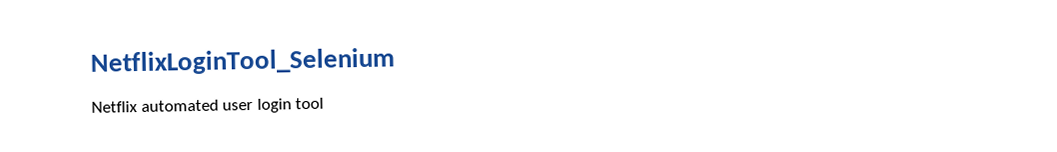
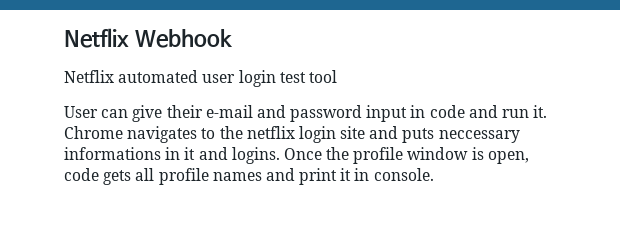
[90,47,395,76] NetflixLoginTool_Selenium -> [64,28,233,48] Netflix Webhook
(292, 105) none -> [279,72,306,83] test
(325, 103) none -> [64,105,548,122] [64,126,520,143] [64,147,529,164] [64,168,434,185] // User can give their e-mail and password input in code and run it. Chrome navigates to the netflix login site and puts neccessary informations in it and logins. Once the profile window is open, code gets all profile names and print it in console.

